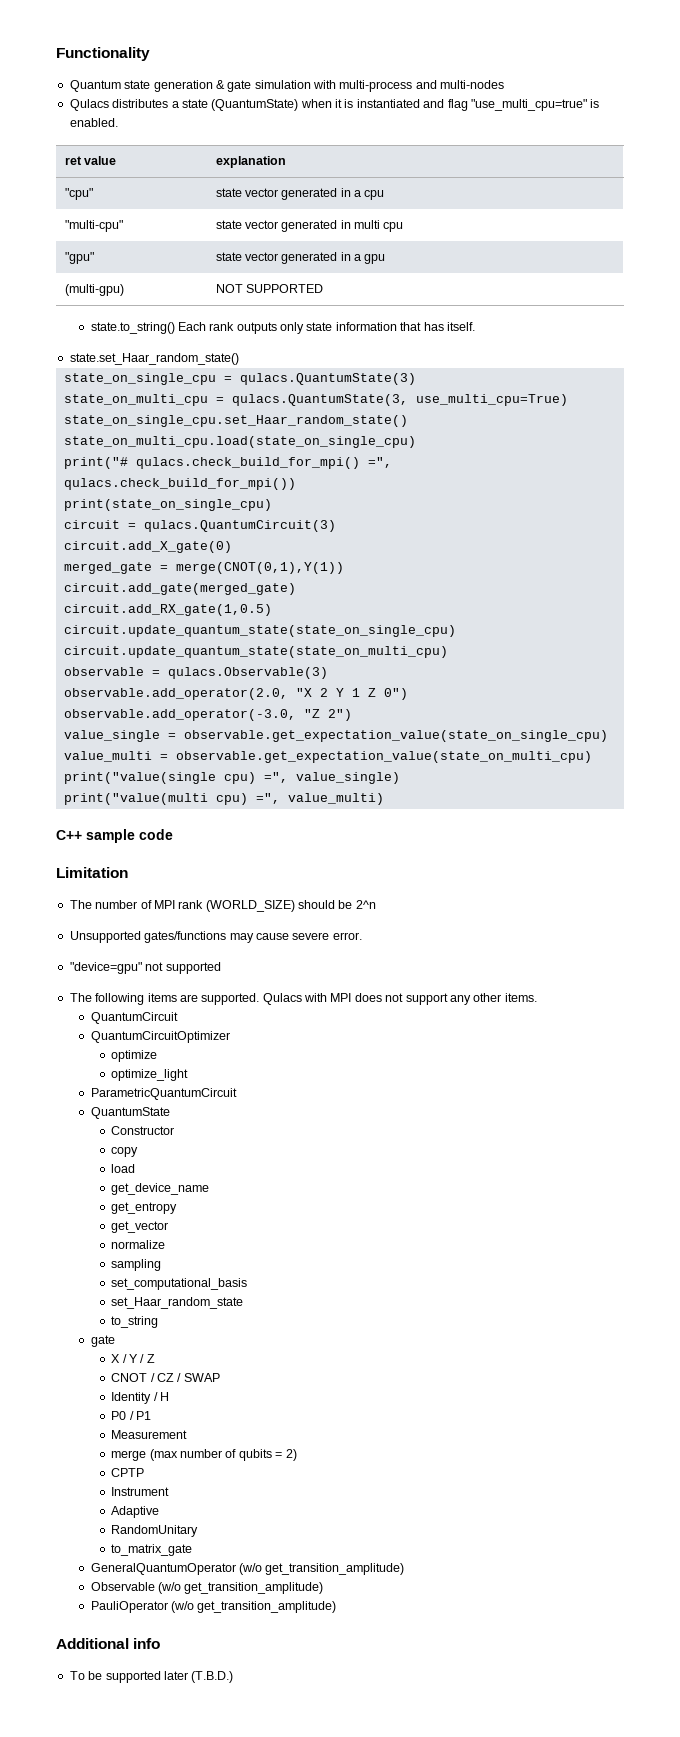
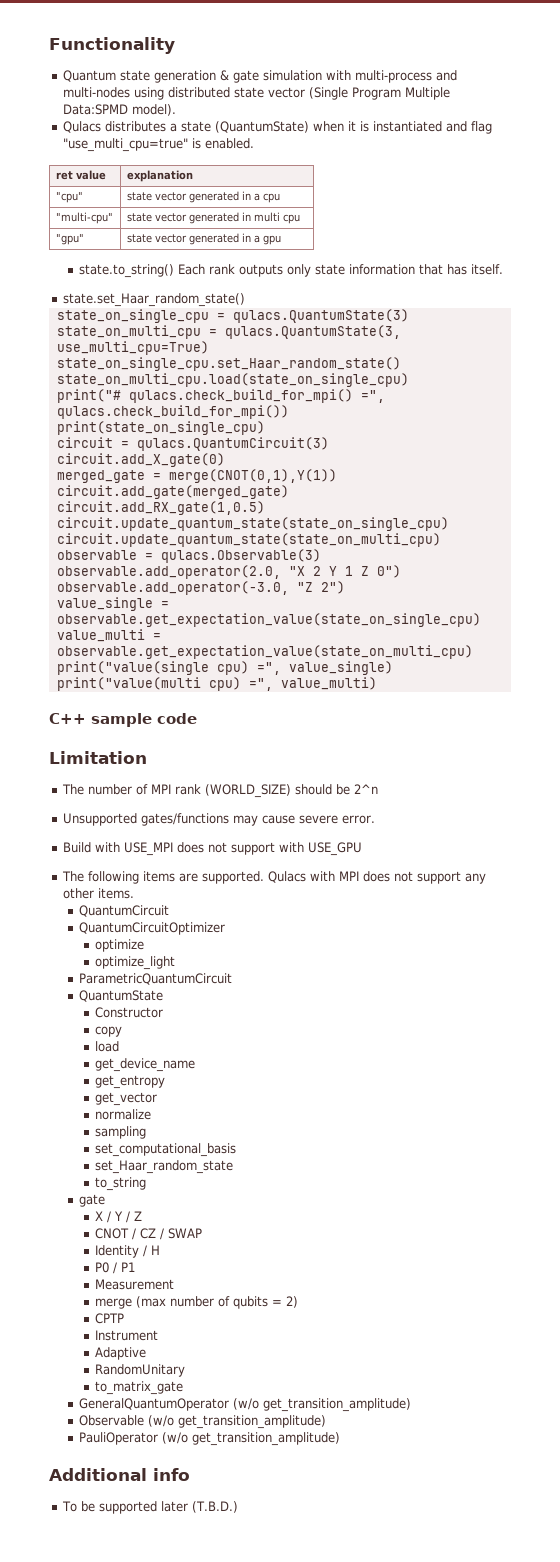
(505, 84) none -> [133,87,450,100] [62,104,176,116] using distributed state vector (Single Program Multiple Data:SPMD model).
[64,284,124,296] [215,284,323,293] // (multi-gpu) | NOT SUPPORTED -> (281, 240) none
[69,962,221,974] "device=gpu" not supported -> [62,842,362,856] Build with USE_MPI does not support with USE_GPU

